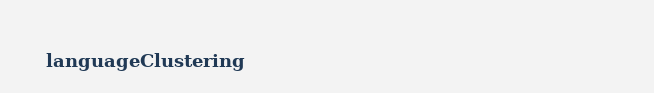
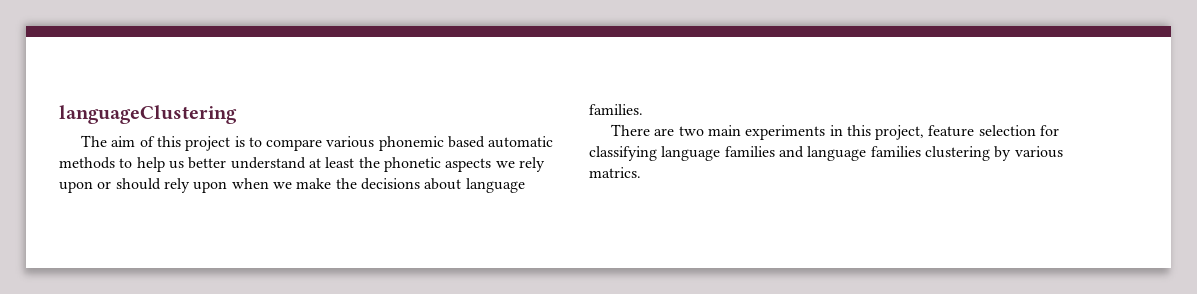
(245, 62) none -> [80,135,554,151] [59,157,545,172] [59,178,525,193] [589,104,643,115] [610,124,1060,140] [589,146,1063,161] [589,167,641,178] // The aim of this project is to compare various phonemic based automatic methods to help us better understand at least the phonetic aspects we rely upon or should rely upon when we make the decisions about language families. // There are two main experiments in this project, feature selection for classifying language families and language families clustering by various matrics.

